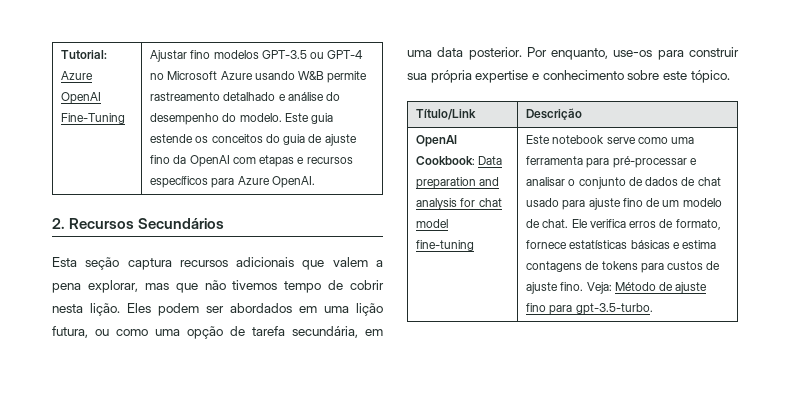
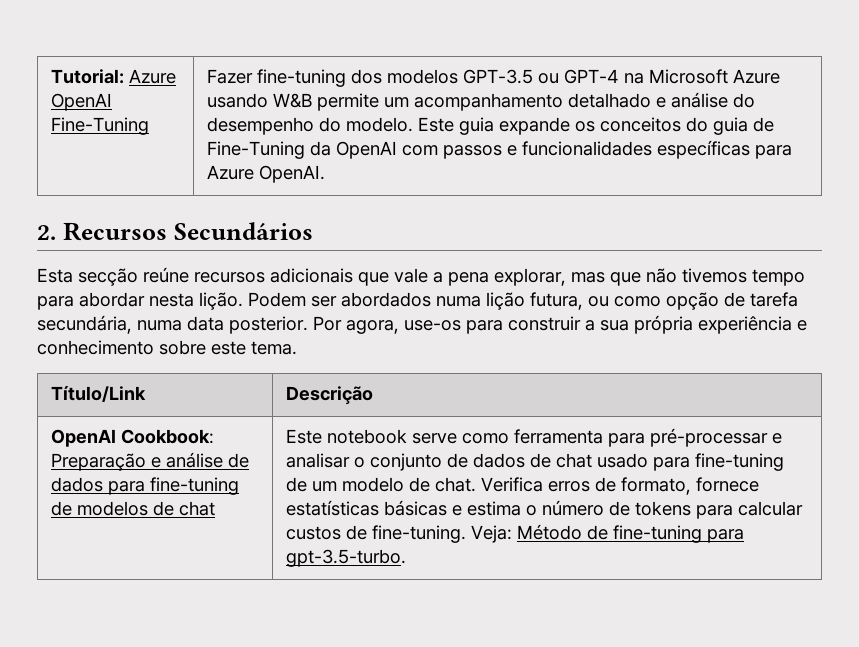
[150,50,211,62] Ajustar fino -> [206,69,382,87] Fazer fine-tuning dos
[150,73,165,80] no -> [623,73,644,84] na
[150,92,221,101] rastreamento -> [383,93,563,111] um acompanhamento
[150,134,194,143] estende -> [498,117,570,135] expande
[324,134,357,146] [150,155,171,164] ajuste fino -> [206,141,305,159] Fine-Tuning
[259,155,353,167] [150,176,209,188] etapas e recursos específicos -> [442,140,750,159] passos e funcionalidades específicas
[85,257,172,270] seção captura -> [78,267,189,286] secção reúne
[332,257,368,267] valem -> [394,268,428,283] vale
[328,280,384,290] [52,303,349,316] de cobrir nesta lição. Eles podem ser abordados em uma -> [37,292,481,310] para abordar nesta lição. Podem ser abordados numa
[155,329,180,336] uma -> (661, 301) none
[365,329,383,336] [407,50,432,57] em uma -> [137,320,182,331] numa
[551,48,609,60] enquanto, -> [346,320,399,334] agora,
(739, 52) none -> [585,320,595,331] a
[475,70,529,83] expertise -> [698,316,792,334] experiência
[690,70,730,83] tópico. -> [251,341,297,355] tema.
[478,156,503,165] [416,177,500,189] [416,198,502,210] [416,219,449,228] [416,240,475,251] Data preparation and analysis for chat model fine-tuning -> [50,452,249,471] [50,477,239,495] [50,501,215,516] Preparação e análise de dados para fine-tuning de modelos de chat
[671,137,695,144] uma -> (509, 438) none
[588,198,643,210] ajuste fino -> [694,453,784,471] fine-tuning
[571,219,626,228] Ele verifica -> [480,477,543,492] Verifica
[526,261,583,272] contagens -> [525,500,604,516] o número
(664, 268) none -> [737,501,803,516] calcular
[526,282,584,294] ajuste fino. -> [371,525,466,543] fine-tuning.
[675,282,708,294] [526,303,547,312] ajuste fino -> [612,525,702,543] fine-tuning

